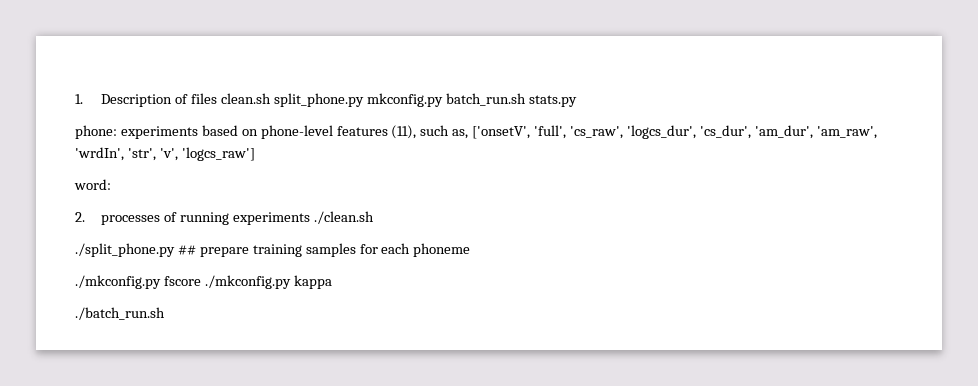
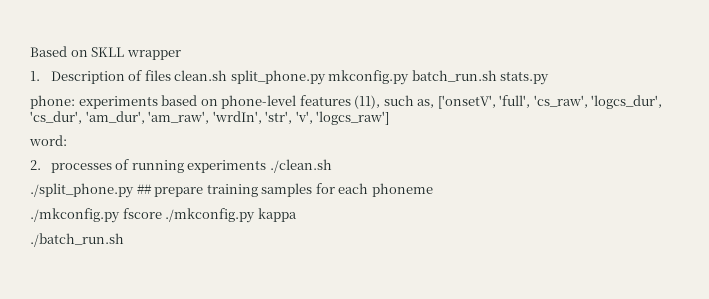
(75, 99) none -> [30,46,181,60] Based on SKLL wrapper //

